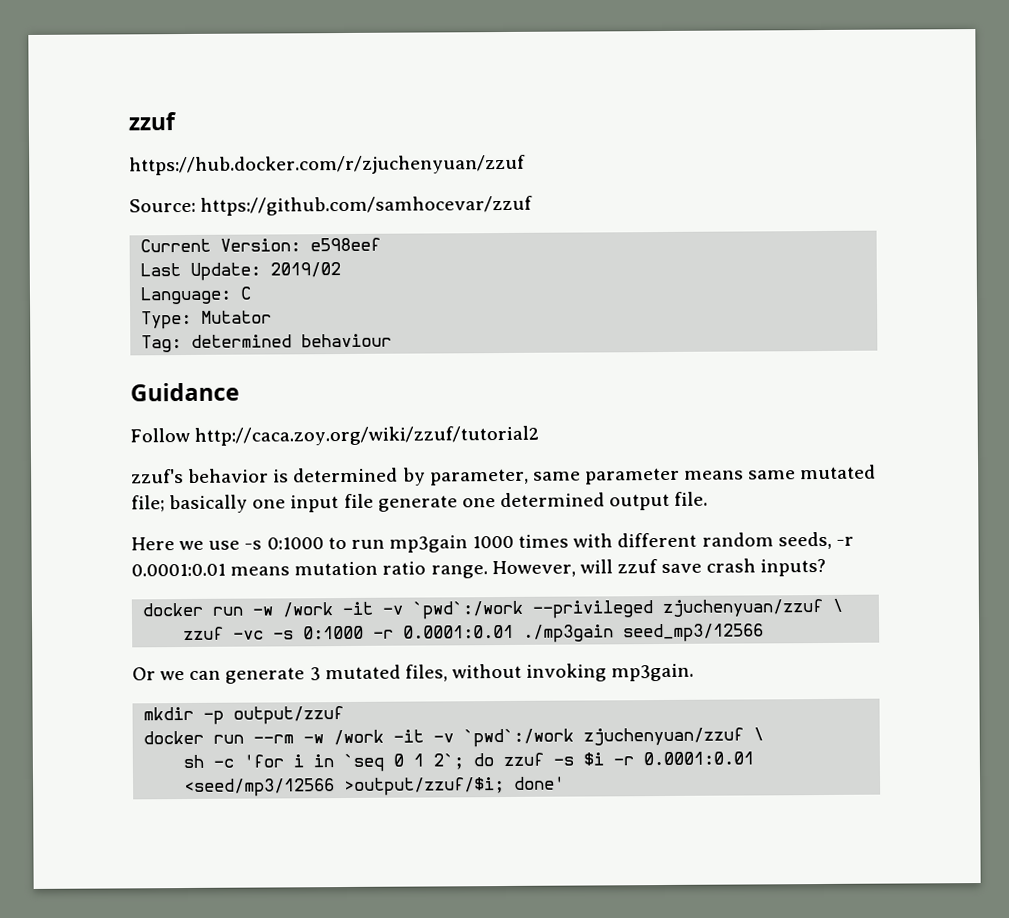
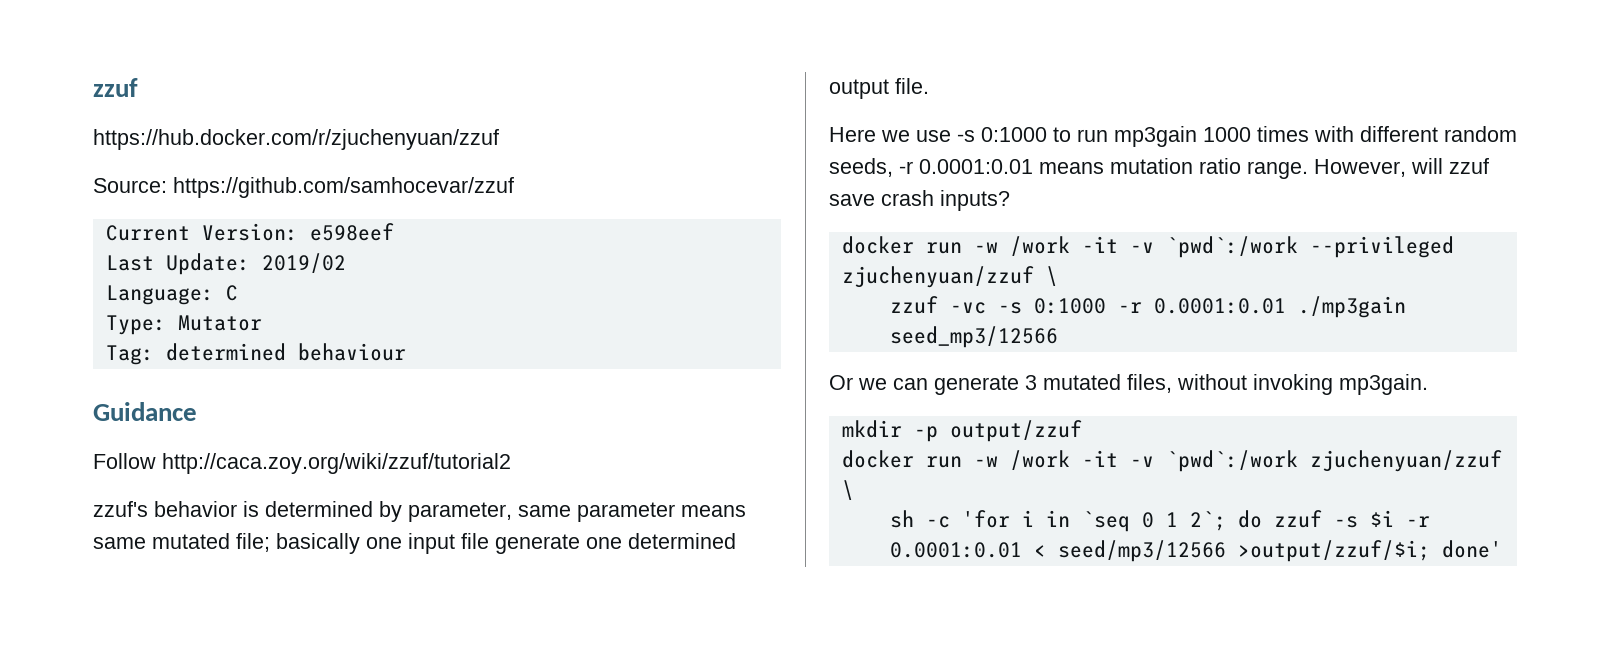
[253,734,295,744] --rm -> (962, 462) none
[184,778,336,798] <seed/mp3/12566 -> [1033,540,1226,562] < seed/mp3/12566

